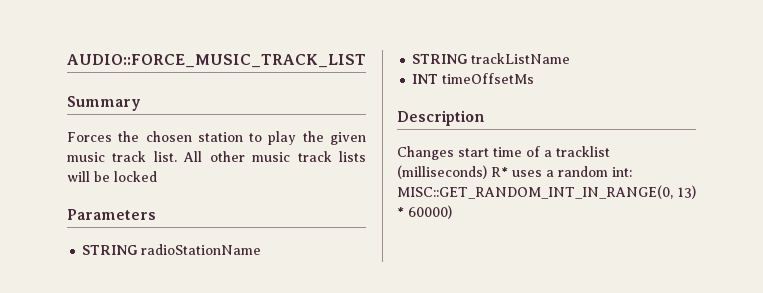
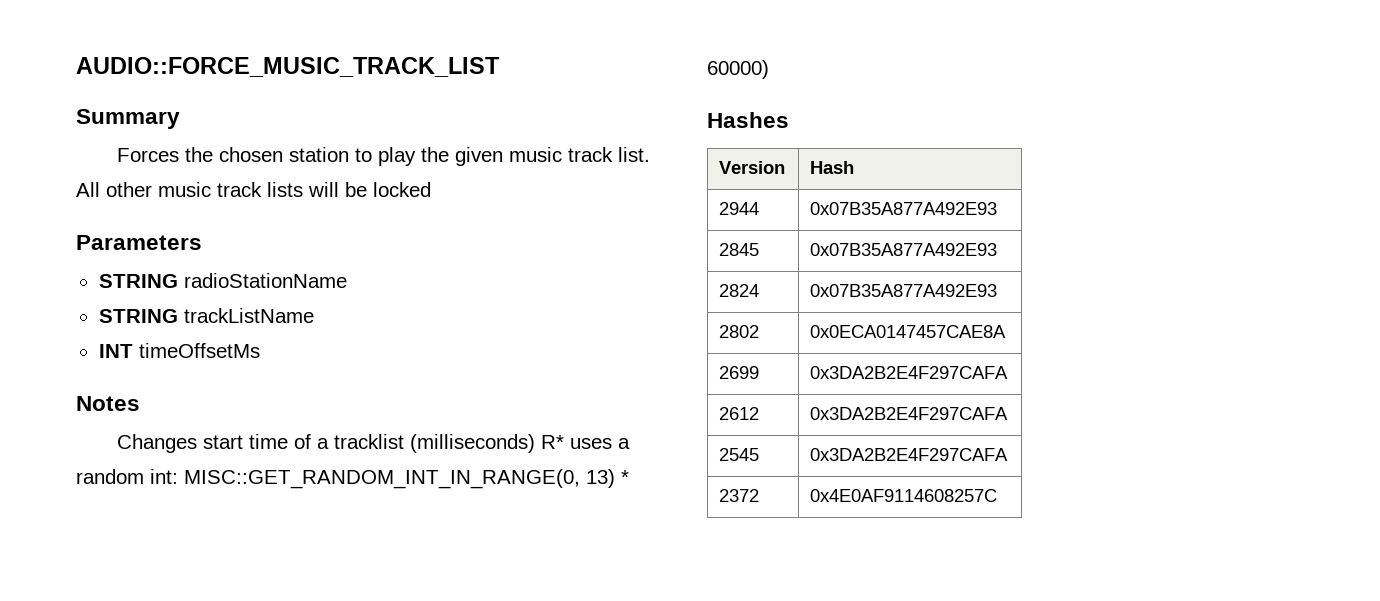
[397,110,484,126] Description -> [76,396,140,411] Notes
(452, 212) none -> [707,112,789,128] [719,161,786,174] [810,161,855,174] [719,202,760,215] [810,202,998,215] [719,243,760,256] [810,243,998,256] [719,284,760,297] [810,284,998,297] [719,325,760,338] [810,325,1007,338] [719,366,760,379] [810,366,1009,379] [719,407,760,420] [810,407,1009,420] [719,448,760,461] [810,448,1009,461] [719,489,760,502] [810,489,998,502] // Hashes // Version | Hash // 2944 | 0x07B35A877A492E93 // 2845 | 0x07B35A877A492E93 // 2824 | 0x07B35A877A492E93 // 2802 | 0x0ECA0147457CAE8A // 2699 | 0x3DA2B2E4F297CAFA // 2612 | 0x3DA2B2E4F297CAFA // 2545 | 0x3DA2B2E4F297CAFA // 2372 | 0x4E0AF9114608257C

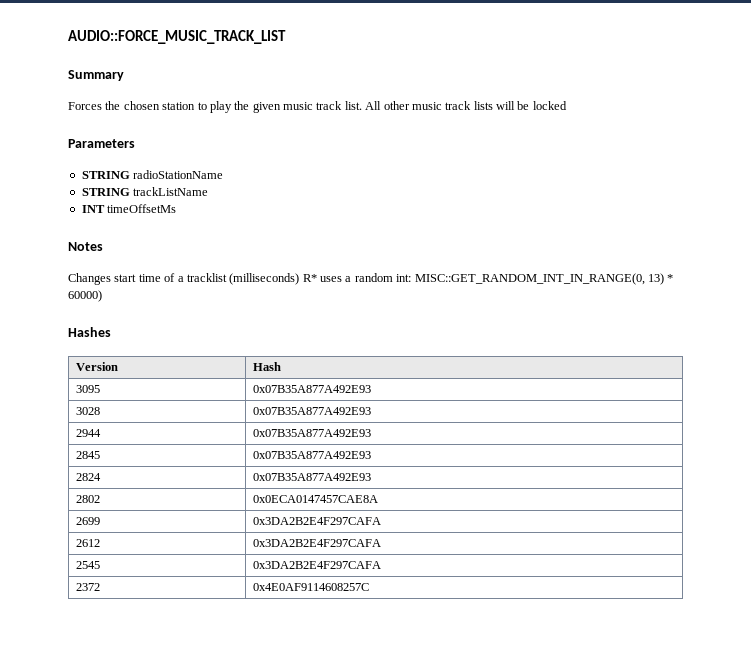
(855, 167) none -> [76,385,101,393] [253,385,372,393] [76,407,101,415] [253,407,372,415] // 3095 | 0x07B35A877A492E93 // 3028 | 0x07B35A877A492E93

